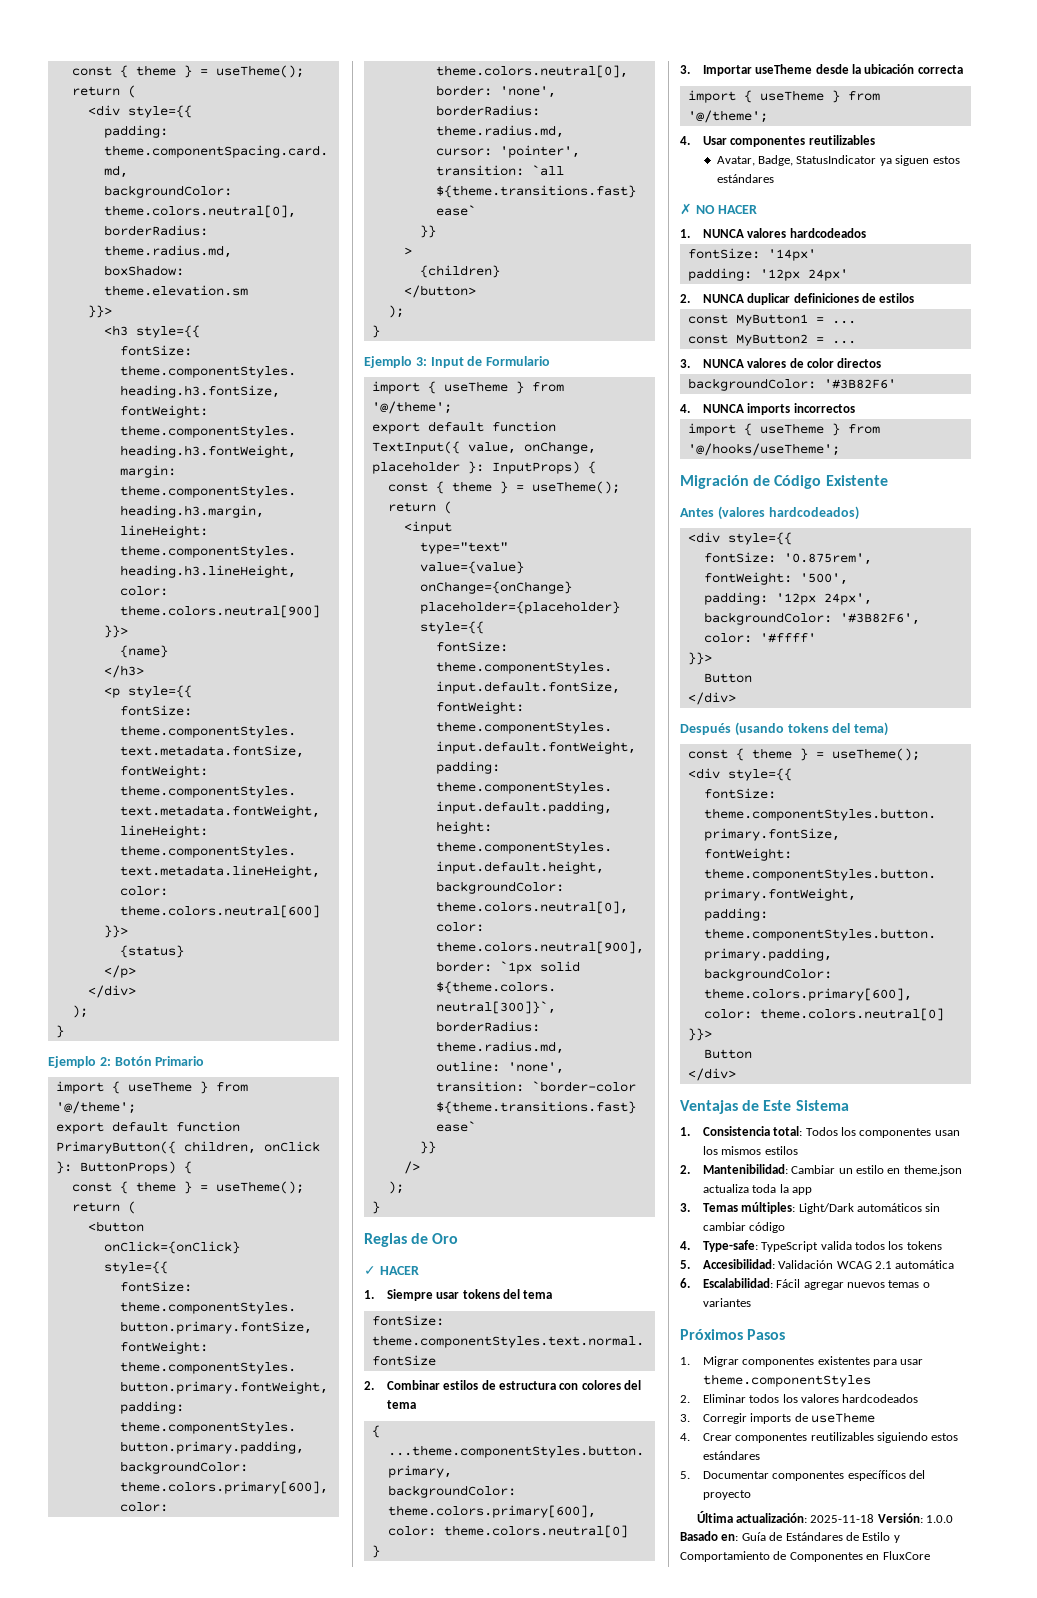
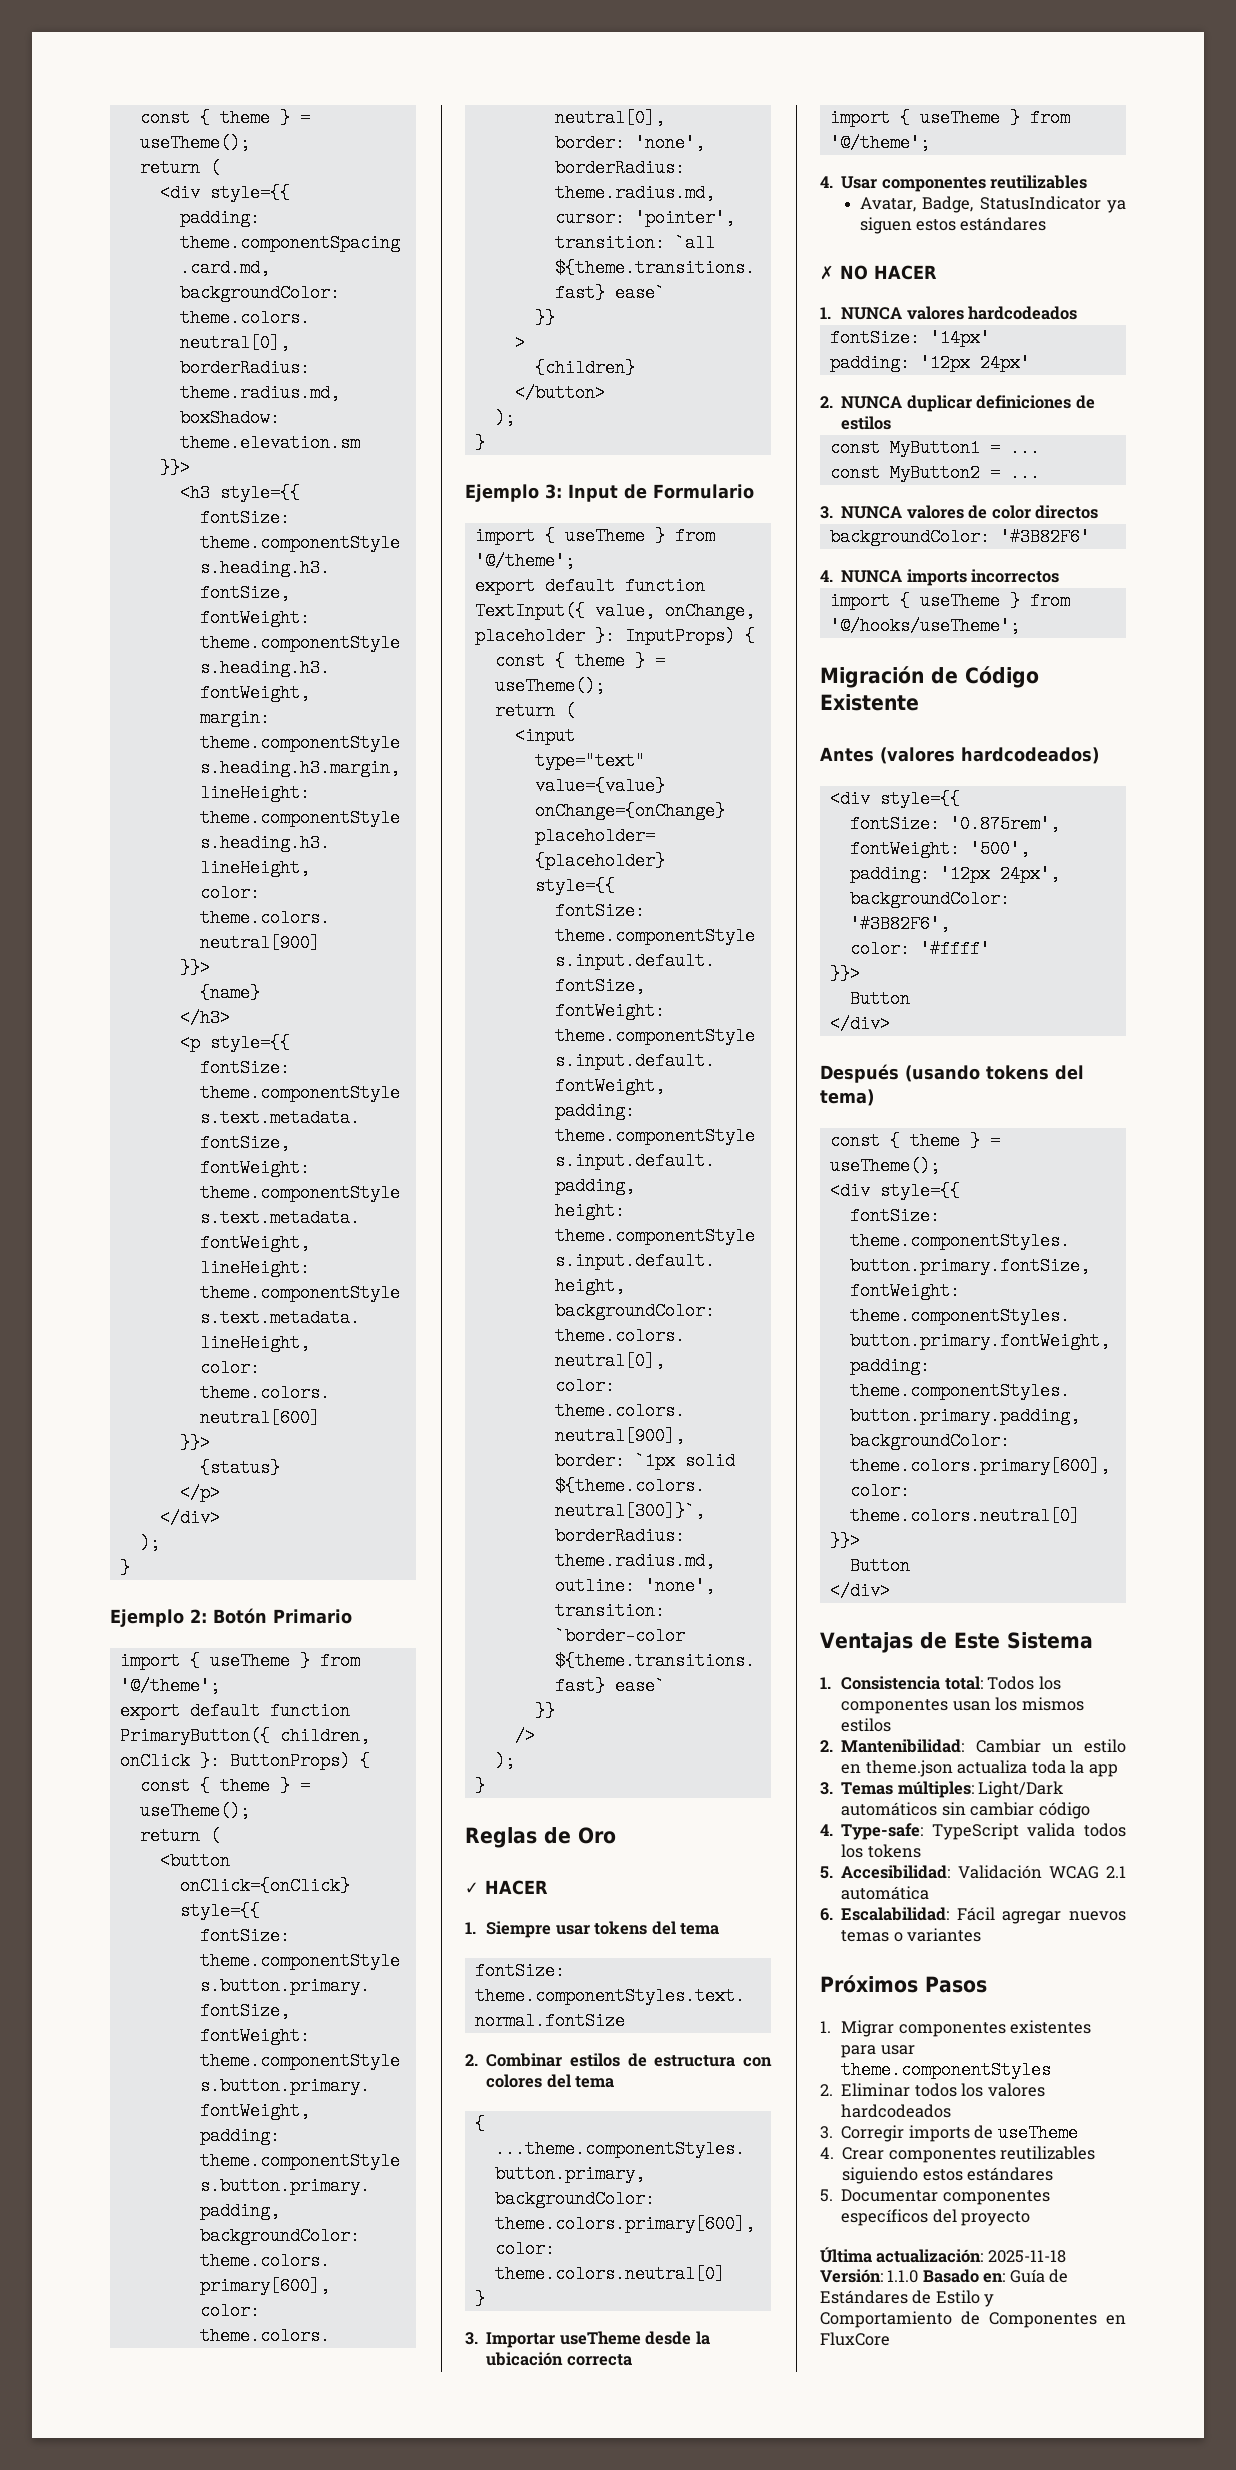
[926,1515,954,1523] 1.0.0 -> [887,2270,919,2283] 1.1.0

